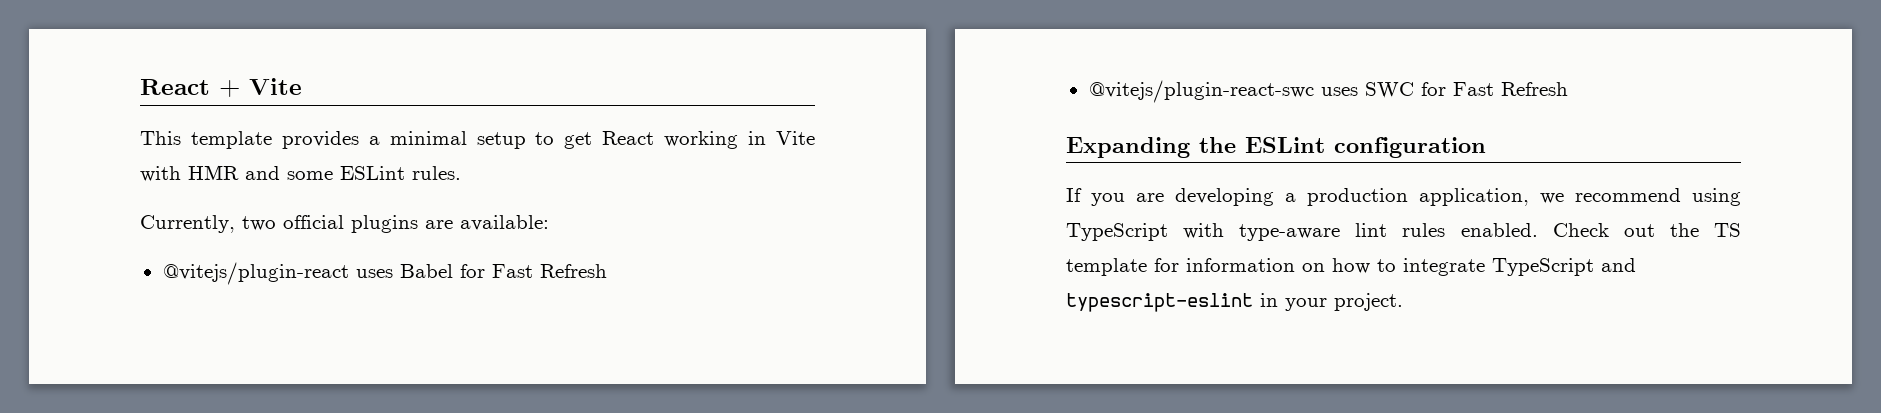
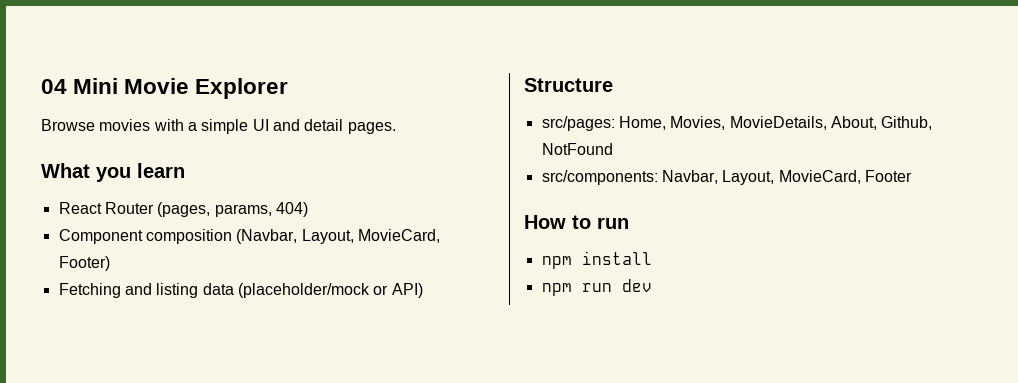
[140,78,302,97] [140,131,815,149] [140,165,461,182] [140,215,549,233] [162,262,607,285] [1088,80,1568,103] [1066,137,1486,158] [1066,188,1741,206] [1066,223,1741,241] [1066,258,1636,276] [1066,293,1403,312] React + Vite // This template provides a minimal setup to get React working in Vite with HMR and some ESLint rules. // Currently, two official plugins are available: // @vitejs/plugin-react uses Babel for Fast Refresh // @vitejs/plugin-react-swc uses SWC for Fast Refresh // Expanding the ESLint configuration // If you are developing a production application, we recommend using TypeScript with type-aware lint rules enabled. Check out the TS template for information on how to integrate TypeScript and typescript-eslint in your project. -> [41,78,289,99] [41,119,396,134] [41,163,185,182] [58,202,308,217] [58,229,440,244] [58,256,110,271] [58,283,423,298] [524,78,613,92] [541,116,933,131] [541,143,613,155] [541,170,912,185] [524,215,629,229] [541,251,652,269] [541,279,652,296] 04 Mini Movie Explorer // Browse movies with a simple UI and detail pages. // What you learn // React Router (pages, params, 404) // Component composition (Navbar, Layout, MovieCard, Footer) // Fetching and listing data (placeholder/mock or API) // Structure // src/pages: Home, Movies, MovieDetails, About, Github, NotFound // src/components: Navbar, Layout, MovieCard, Footer // How to run // npm install // npm run dev

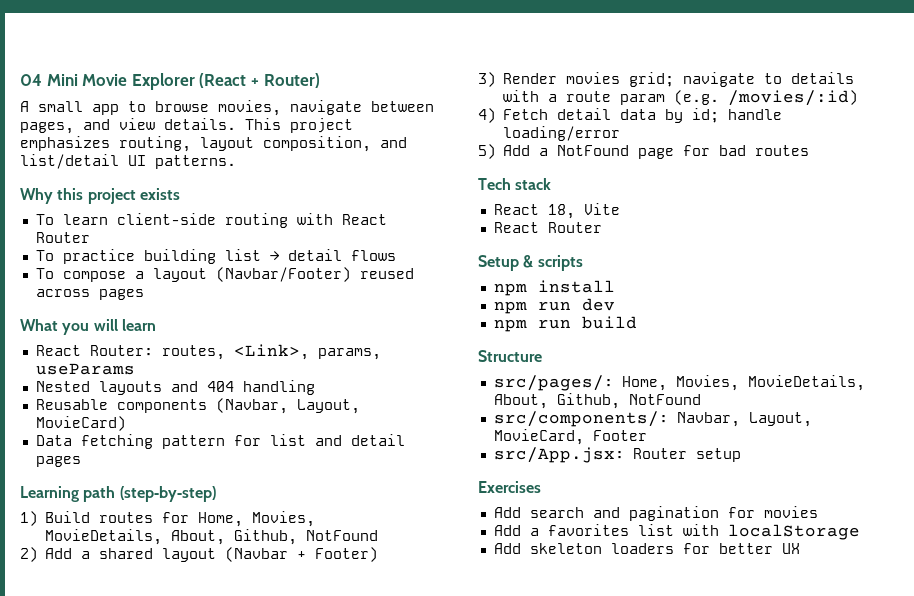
[41,119,396,134] // Browse movies with a simple UI and detail pages. -> [199,73,320,88] [20,100,434,116] [20,118,353,134] [20,136,407,152] [20,154,236,169] [20,188,180,204] [35,213,387,228] [35,232,90,243] [35,249,396,264] [35,267,414,282] [35,289,144,300] (React + Router) // A small app to browse movies, navigate between pages, and view details. This project emphasizes routing, layout composition, and list/detail UI patterns. // Why this project exists // To learn client-side routing with React Router // To practice building list → detail flows // To compose a layout (Navbar/Footer) reused across pages
(131, 174) none -> [93,319,118,331] will
[104,202,308,217] [58,229,440,244] [58,256,110,271] [58,283,423,298] [524,78,613,92] [541,116,933,131] [541,143,613,155] [541,170,912,185] [524,215,629,229] Router (pages, params, 404) // Component composition (Navbar, Layout, MovieCard, Footer) // Fetching and listing data (placeholder/mock or API) // Structure // src/pages: Home, Movies, MovieDetails, About, Github, NotFound // src/components: Navbar, Layout, MovieCard, Footer // How to run -> [89,344,381,360] [35,363,135,375] [35,380,315,395] [35,398,360,414] [35,416,126,431] [35,434,405,449] [35,456,81,467] [20,486,216,502] [20,511,316,527] [45,529,379,545] [20,547,379,562] [478,72,855,87] [503,90,859,106] [478,108,783,123] [503,126,621,141] [478,144,810,159] [478,178,552,190] [493,203,620,219] [493,222,602,233] [478,255,583,271] Router: routes, <Link>, params, useParams // Nested layouts and 404 handling // Reusable components (Navbar, Layout, MovieCard) // Data fetching pattern for list and detail pages // Learning path (step‑by‑step) // 1) Build routes for Home, Movies, MovieDetails, About, Github, NotFound // 2) Add a shared layout (Navbar + Footer) // 3) Render movies grid; navigate to details with a route param (e.g. /movies/:id) // 4) Fetch detail data by id; handle loading/error // 5) Add a NotFound page for bad routes // Tech stack // React 18, Vite // React Router // Setup & scripts
(652, 285) none -> [493,316,637,332] [478,350,542,362] [493,375,865,391] [493,393,701,409] [493,411,812,427] [493,429,647,445] [493,447,741,463] [478,481,541,493] [493,506,818,521] [493,524,860,540] [493,543,800,554] // npm run build // Structure // src/pages/: Home, Movies, MovieDetails, About, Github, NotFound // src/components/: Navbar, Layout, MovieCard, Footer // src/App.jsx: Router setup // Exercises // Add search and pagination for movies // Add a favorites list with localStorage // Add skeleton loaders for better UX

